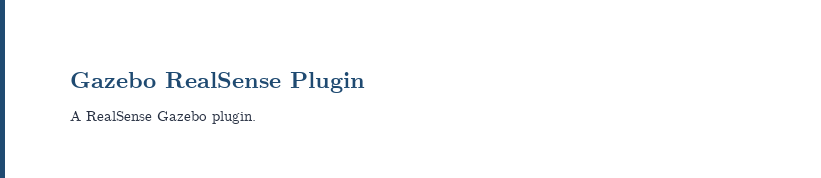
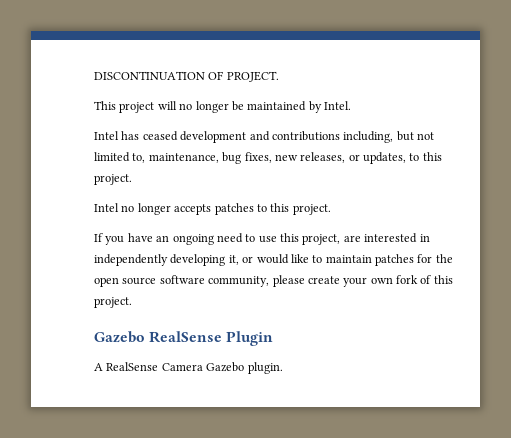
(70, 80) none -> [94,71,279,82] [94,101,351,113] [94,131,434,143] [94,152,442,164] [94,174,132,185] [94,203,331,215] [94,233,430,245] [94,254,453,266] [94,275,453,287] [94,297,132,308] DISCONTINUATION OF PROJECT. // This project will no longer be maintained by Intel. // Intel has ceased development and contributions including, but not limited to, maintenance, bug fixes, new releases, or updates, to this project. // Intel no longer accepts patches to this project. // If you have an ongoing need to use this project, are interested in independently developing it, or would like to maintain patches for the open source software community, please create your own fork of this project. //
(152, 116) none -> [161,363,203,371] Camera

